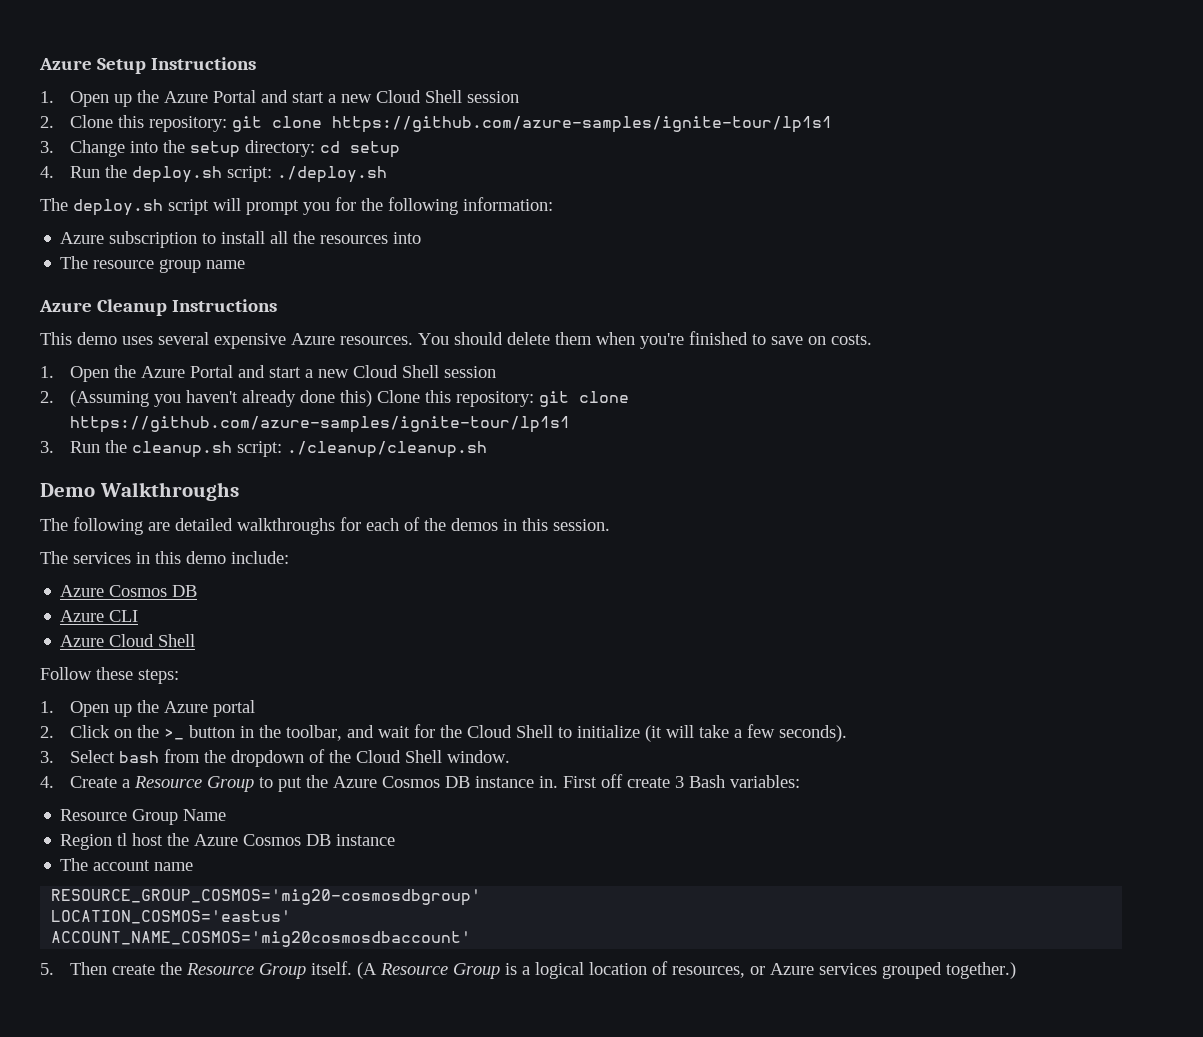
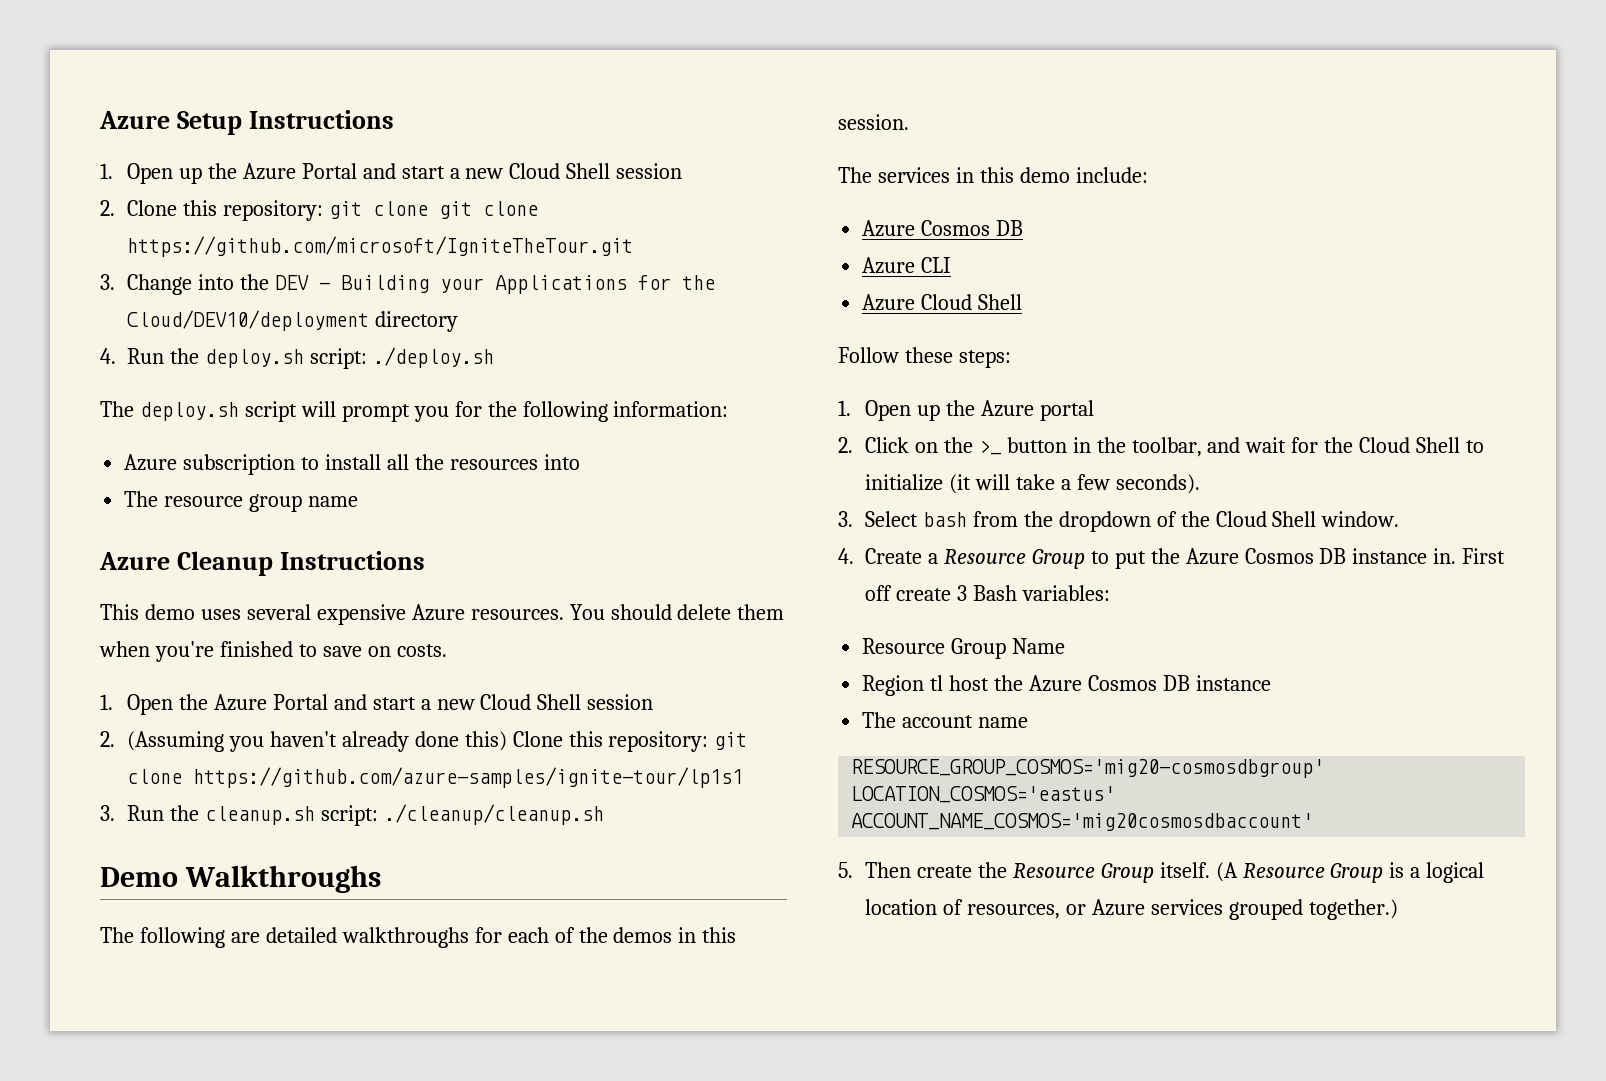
[332,116,833,133] https://github.com/azure-samples/ignite-tour/lp1s1 -> [438,201,538,219] [126,236,633,257] git clone https://github.com/microsoft/IgniteTheTour.git
[190,140,401,158] setup directory: cd setup -> [274,275,715,294] [126,310,458,332] DEV - Building your Applications for the Cloud/DEV10/deployment directory

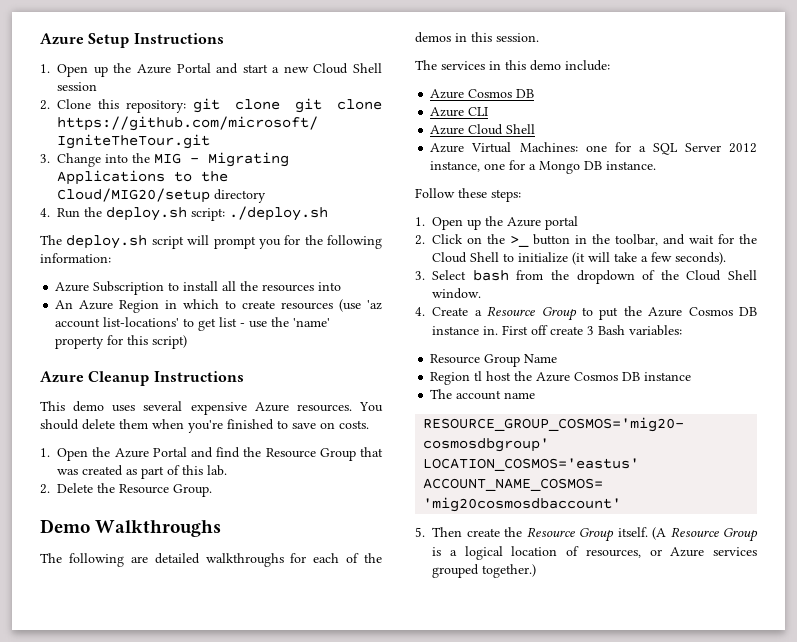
[274,275,715,294] [126,310,369,331] DEV - Building your Applications for the Cloud/DEV10/deployment -> [154,152,290,167] [57,170,229,185] [57,188,211,203] MIG - Migrating Applications to the Cloud/MIG20/setup
[183,454,296,475] subscription -> [93,281,165,295] Subscription
[124,491,359,512] The resource group name -> [55,299,382,313] [55,317,331,331] [55,335,188,349] An Azure Region in which to create resources (use 'az account list-locations' to get list - use the 'name' property for this script)
[372,694,654,710] [100,731,748,752] [126,767,743,788] [100,804,604,826] start a new Cloud Shell session // 2. (Assuming you haven't already done this) Clone this repository: git clone https://github.com/azure-samples/ignite-tour/lp1s1 // 3. Run the cleanup.sh script: ./cleanup/cleanup.sh -> [216,447,383,461] [57,465,228,479] [40,483,213,497] find the Resource Group that was created as part of this lab. // 2. Delete the Resource Group.
(1023, 302) none -> [430,142,757,155] [430,160,657,174] // Azure Virtual Machines: one for a SQL Server 2012 instance, one for a Mongo DB instance.

